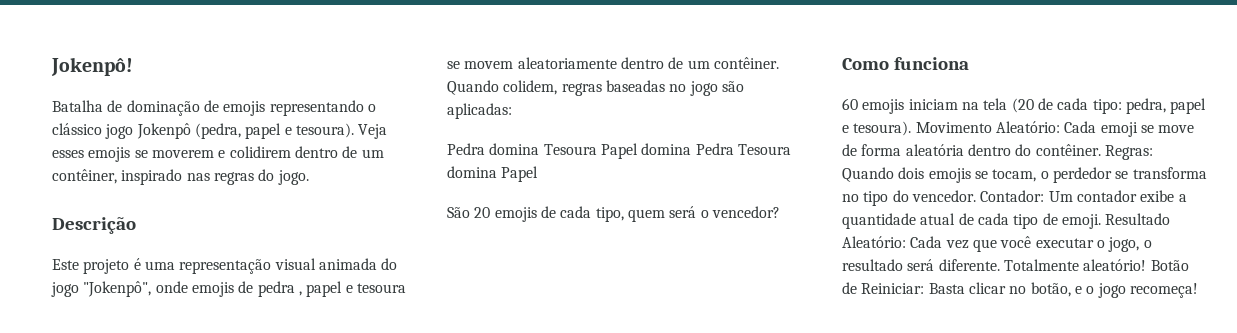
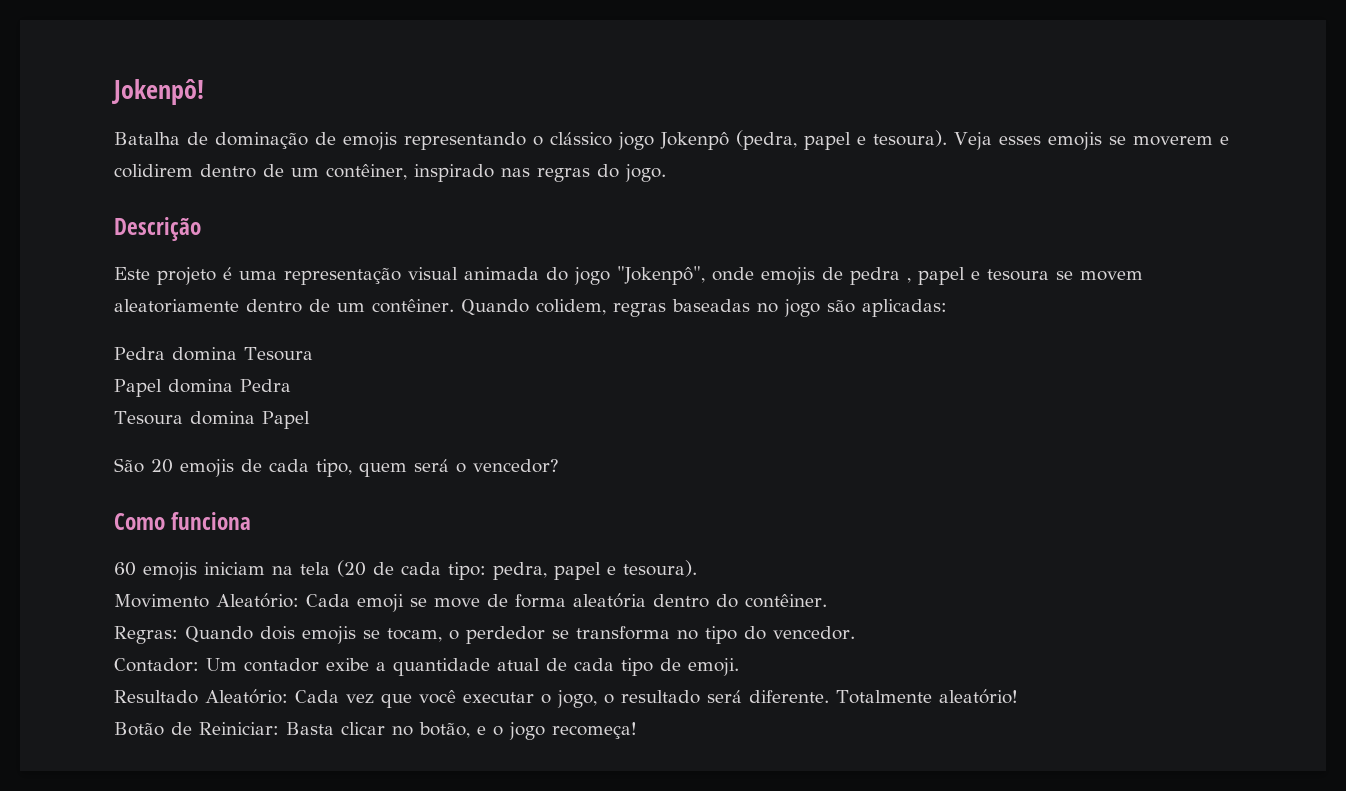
(597, 149) none -> (313, 354) //
(734, 149) none -> (291, 385) //
(912, 128) none -> (697, 568) //
(1101, 150) none -> (827, 601) //
(976, 196) none -> (855, 633) //
(1101, 221) none -> (739, 667) //
(1147, 265) none -> (1018, 696) //

